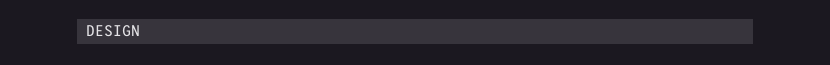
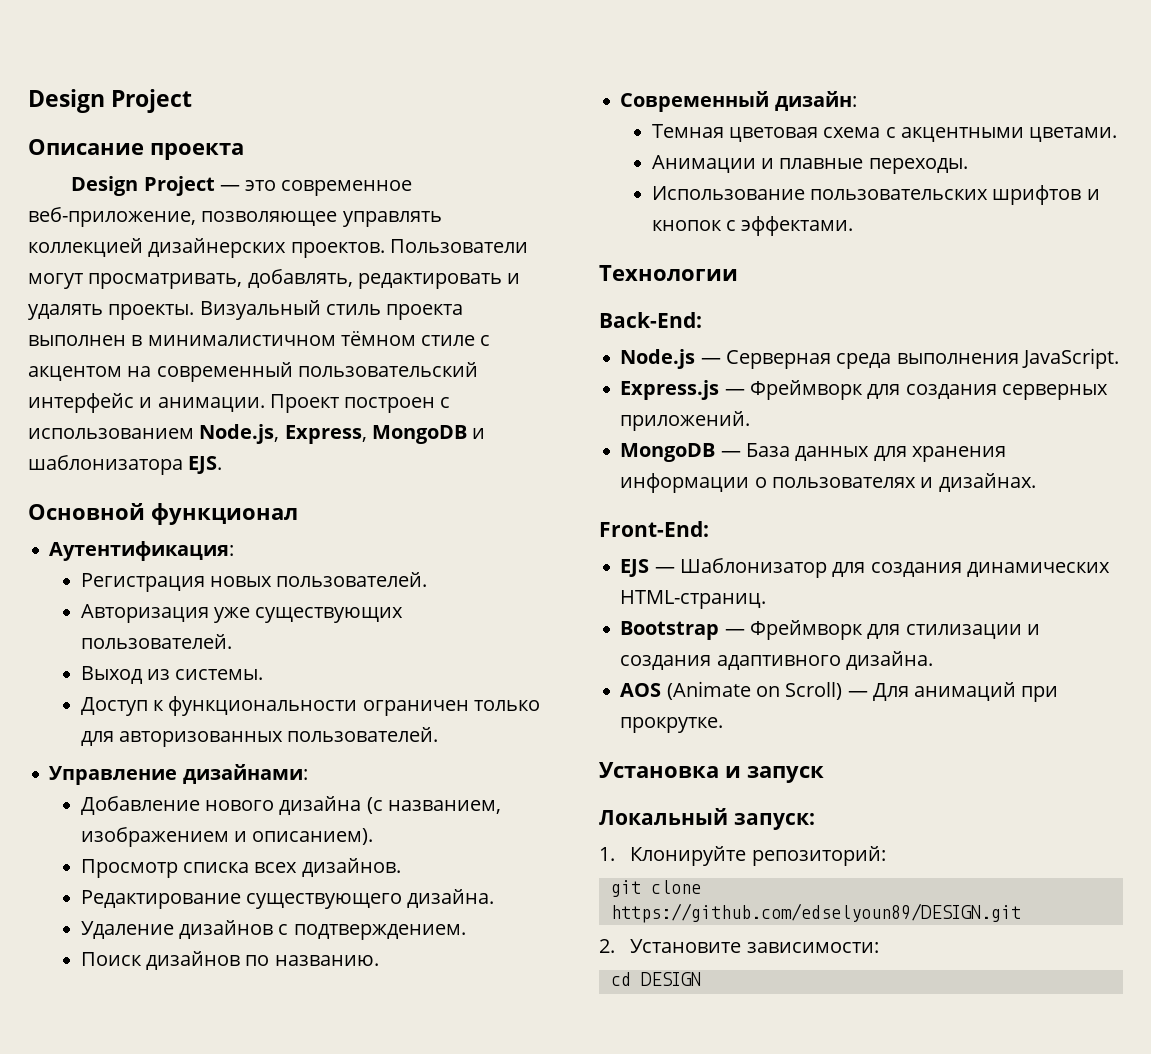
(86, 31) none -> [28,89,193,113] [28,139,244,160] [71,176,413,196] [28,207,442,227] [28,238,528,258] [28,269,521,289] [28,300,464,320] [28,331,491,346] [28,362,478,382] [28,393,451,413] [28,424,486,444] [28,455,223,475] [28,503,298,525] [49,541,235,561] [80,572,428,592] [80,604,404,623] [80,634,232,649] [80,666,264,684] [80,696,540,716] [80,727,439,747] [49,764,308,785] [80,796,501,815] [80,827,374,847] [80,858,401,878] [80,889,495,909] [80,920,466,940] [80,951,379,970] [620,91,857,112] [651,124,1118,142] [651,155,968,174] [651,185,1100,205] [651,216,854,236] [599,265,738,281] [599,312,702,328] [620,348,1119,369] [620,380,1108,400] [620,411,751,431] [620,443,1006,462] [620,473,1036,493] [599,521,709,537] [620,558,1110,578] [620,590,767,609] [620,620,1040,640] [620,651,933,670] [620,681,1059,702] [620,717,724,733] [599,762,824,783] [599,808,815,830] [599,846,886,866] [610,880,701,897] [610,903,1021,923] [599,939,879,953] [610,972,631,986] Design Project // Описание проекта // Design Project — это современное веб-приложение, позволяющее управлять коллекцией дизайнерских проектов. Пользователи могут просматривать, добавлять, редактировать и удалять проекты. Визуальный стиль проекта выполнен в минималистичном тёмном стиле с акцентом на современный пользовательский интерфейс и анимации. Проект построен с использованием Node.js, Express, MongoDB и шаблонизатора EJS. // Основной функционал // Аутентификация: // Регистрация новых пользователей. // Авторизация уже существующих пользователей. // Выход из системы. // Доступ к функциональности ограничен только для авторизованных пользователей. // Управление дизайнами: // Добавление нового дизайна (с названием, изображением и описанием). // Просмотр списка всех дизайнов. // Редактирование существующего дизайна. // Удаление дизайнов с подтверждением. // Поиск дизайнов по названию. // Современный дизайн: // Темная цветовая схема с акцентными цветами. // Анимации и плавные переходы. // Использование пользовательских шрифтов и кнопок с эффектами. // Технологии // Back-End: // Node.js — Серверная среда выполнения JavaScript. // Express.js — Фреймворк для создания серверных приложений. // MongoDB — База данных для хранения информации о пользователях и дизайнах. // Front-End: // EJS — Шаблонизатор для создания динамических HTML-страниц. // Bootstrap — Фреймворк для стилизации и создания адаптивного дизайна. // AOS (Animate on Scroll) — Для анимаций при прокрутке. // Установка и запуск // Локальный запуск: // 1. Клонируйте репозиторий: // git clone https://github.com/edselyoun89/DESIGN.git // 2. Установите зависимости: // cd

